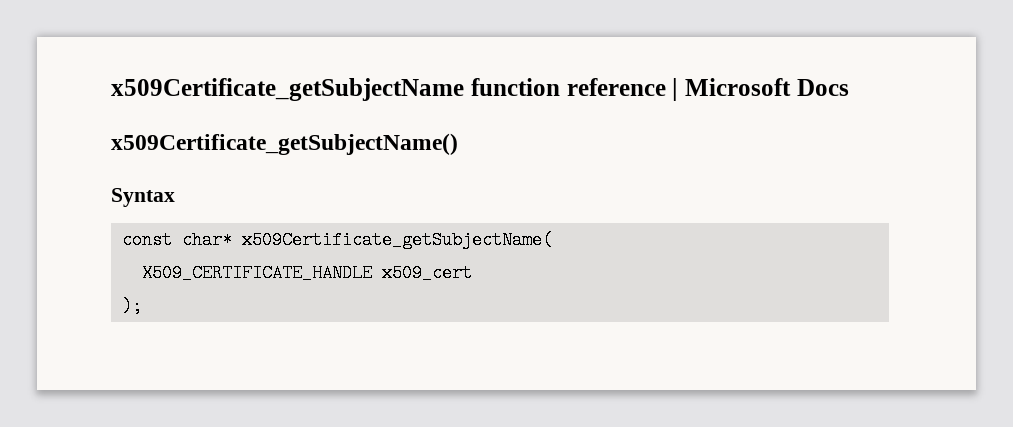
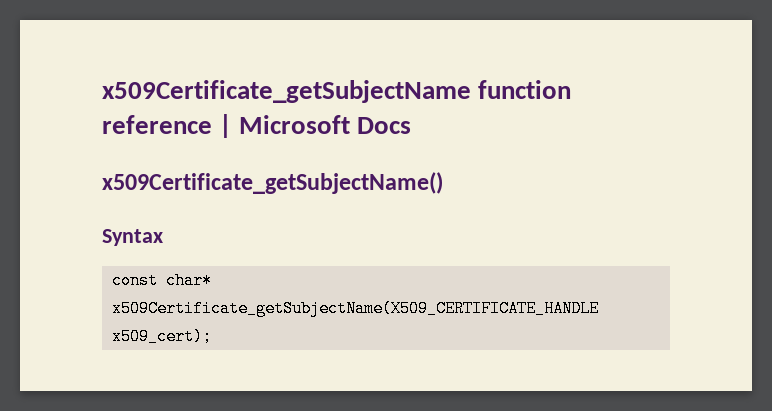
[242,231,553,249] [142,264,473,282] [122,297,143,315] x509Certificate_getSubjectName( // X509_CERTIFICATE_HANDLE x509_cert // ); -> [112,300,600,317] [112,328,213,345] x509Certificate_getSubjectName(X509_CERTIFICATE_HANDLE x509_cert);

